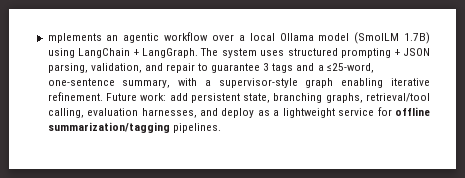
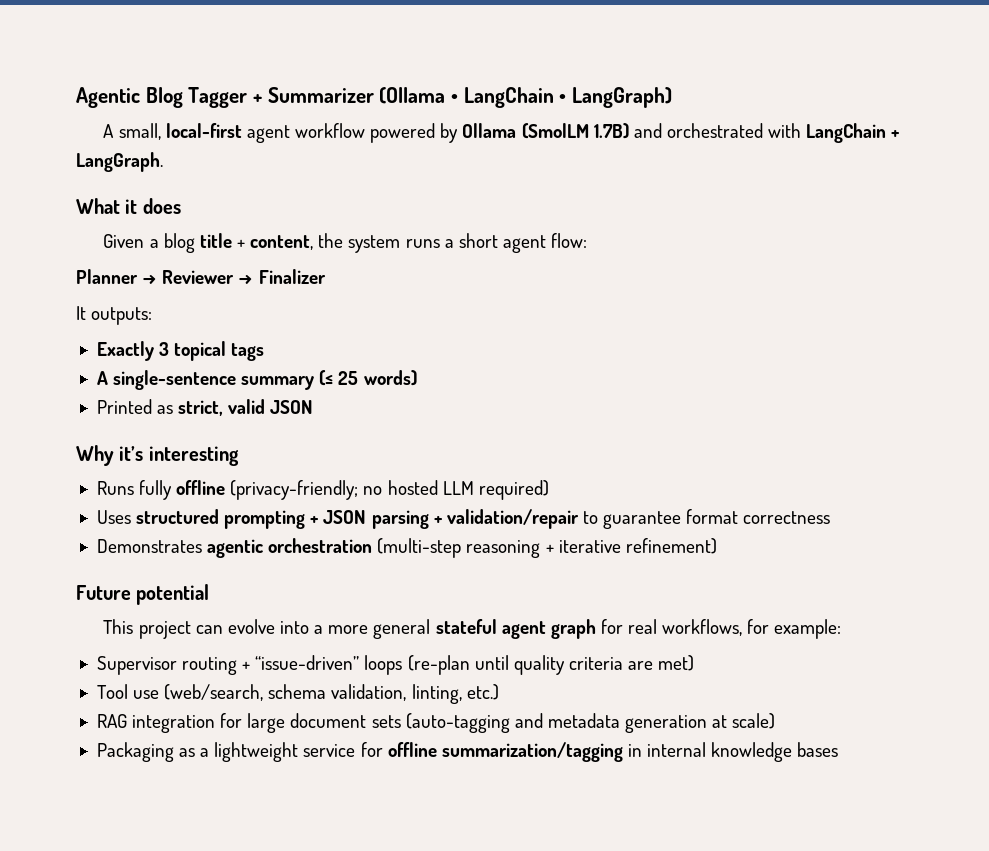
[47,32,430,44] [47,48,431,58] [47,63,374,73] [47,78,430,88] [47,92,430,103] [47,108,255,118] mplements an agentic workflow over a local Ollama model (SmolLM 1.7B) using LangChain + LangGraph. The system uses structured prompting + JSON parsing, validation, and repair to guarantee 3 tags and a ≤25-word, one-sentence summary, with a supervisor-style graph enabling iterative refinement. Future work: add persistent state, branching graphs, retrieval/tool calling, evaluation harnesses, and deploy -> [76,87,673,108] [103,123,901,143] [76,152,163,172] [76,198,181,214] [103,233,588,253] [76,269,326,284] [76,306,153,325] [96,341,265,361] [96,370,417,390] [96,399,314,416] [76,445,239,466] [96,480,549,500] [96,509,831,529] [96,538,717,558] [76,584,210,605] [103,619,842,639] [96,655,695,675] [96,684,499,704] [96,713,776,733] [96,742,174,762] Agentic Blog Tagger + Summarizer (Ollama • LangChain • LangGraph) // A small, local-first agent workflow powered by Ollama (SmolLM 1.7B) and orchestrated with LangChain + LangGraph. // What it does // Given a blog title + content, the system runs a short agent flow: // Planner → Reviewer → Finalizer // It outputs: // Exactly 3 topical tags // A single-sentence summary (≤ 25 words) // Printed as strict, valid JSON // Why it’s interesting // Runs fully offline (privacy-friendly; no hosted LLM required) // Uses structured prompting + JSON parsing + validation/repair to guarantee format correctness // Demonstrates agentic orchestration (multi-step reasoning + iterative refinement) // Future potential // This project can evolve into a more general stateful agent graph for real workflows, for example: // Supervisor routing + “issue-driven” loops (re-plan until quality criteria are met) // Tool use (web/search, schema validation, linting, etc.) // RAG integration for large document sets (auto-tagging and metadata generation at scale) // Packaging
[172,123,221,133] pipelines. -> [627,742,839,762] in internal knowledge bases

